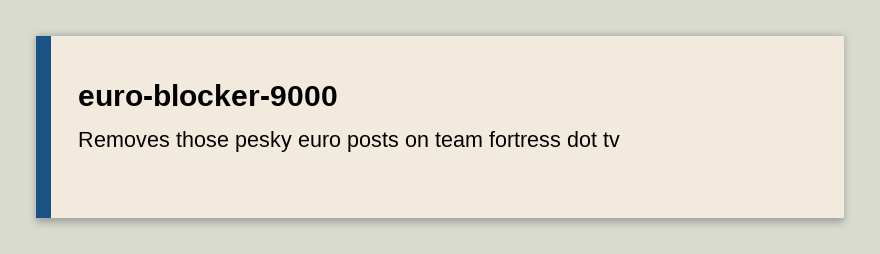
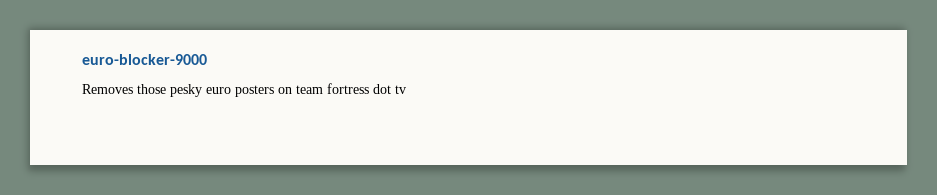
[347,132,399,152] posts -> [235,85,274,97] posters

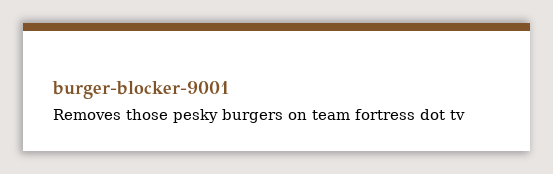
[82,54,207,65] euro-blocker-9000 -> [52,81,230,99] burger-blocker-9001
[206,85,274,97] euro posters -> [222,109,283,123] burgers

